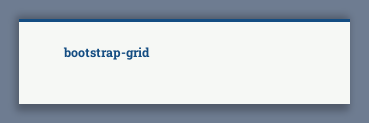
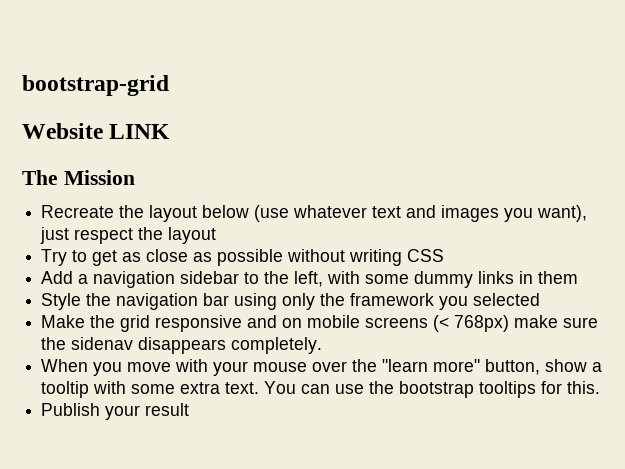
(150, 53) none -> [22,123,171,139] [22,170,135,185] [41,205,588,222] [40,227,217,244] [41,249,445,266] [41,271,579,288] [41,293,541,310] [41,315,599,332] [41,337,323,354] [41,359,603,376] [41,381,601,398] [41,403,190,420] // Website LINK // The Mission // Recreate the layout below (use whatever text and images you want), just respect the layout // Try to get as close as possible without writing CSS // Add a navigation sidebar to the left, with some dummy links in them // Style the navigation bar using only the framework you selected // Make the grid responsive and on mobile screens (< 768px) make sure the sidenav disappears completely. // When you move with your mouse over the "learn more" button, show a tooltip with some extra text. You can use the bootstrap tooltips for this. // Publish your result

